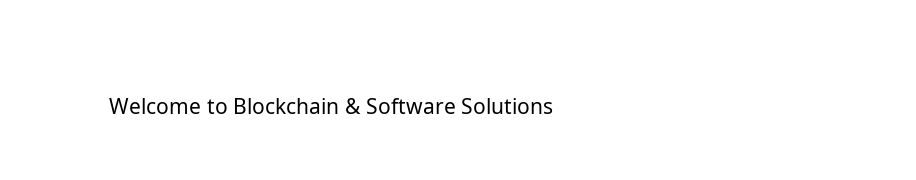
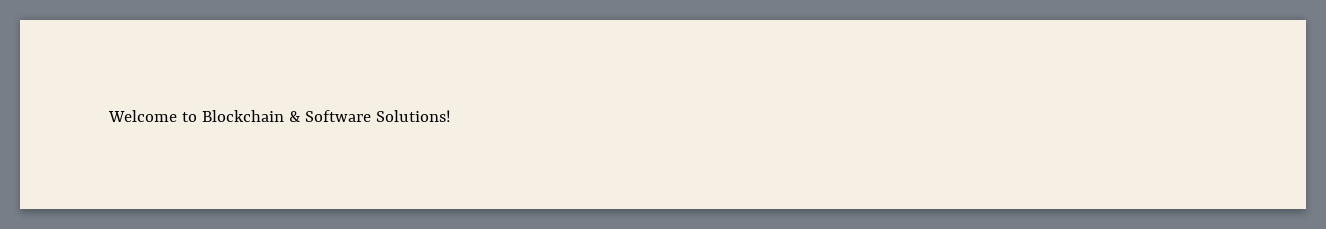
[461,98,554,114] Solutions -> [375,110,451,122] Solutions!

